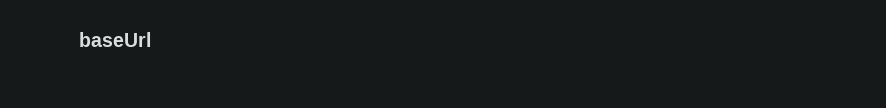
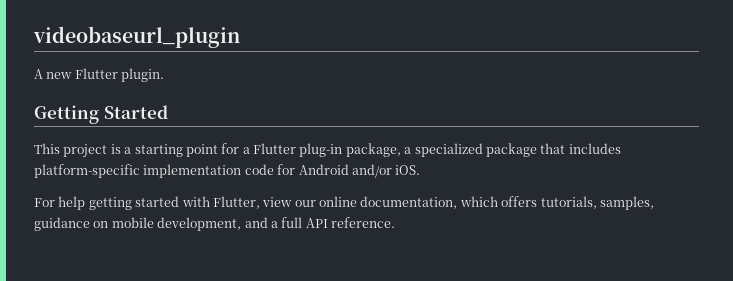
[79,32,151,47] baseUrl -> [33,26,240,48] [34,68,165,82] [34,105,168,124] [34,143,621,158] [34,164,421,178] [34,196,654,210] [34,217,395,231] videobaseurl_plugin // A new Flutter plugin. // Getting Started // This project is a starting point for a Flutter plug-in package, a specialized package that includes platform-specific implementation code for Android and/or iOS. // For help getting started with Flutter, view our online documentation, which offers tutorials, samples, guidance on mobile development, and a full API reference.

